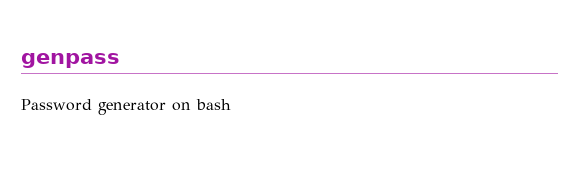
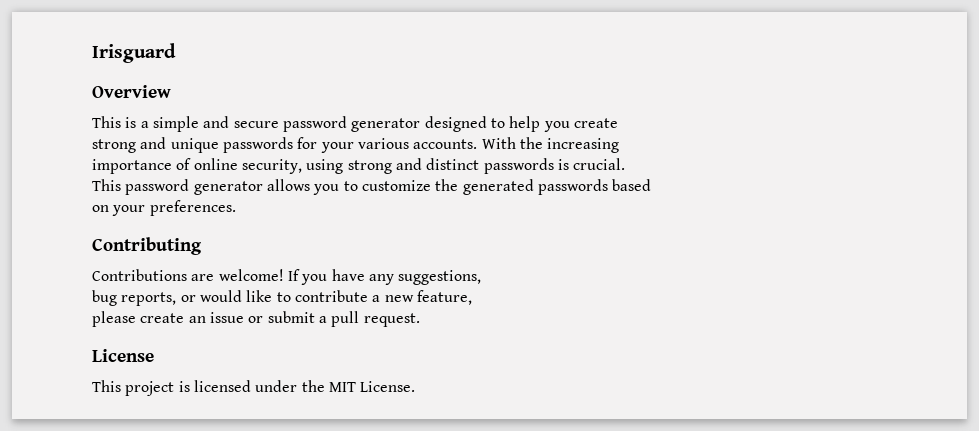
[21,53,120,68] [21,99,231,115] genpass // Password generator on bash -> [92,43,176,63] [92,85,171,98] [92,116,618,132] [92,137,620,153] [92,158,626,174] [92,179,652,195] [92,200,236,216] [92,237,202,255] [92,269,482,285] [92,290,472,306] [92,311,420,327] [92,349,154,362] [92,380,416,396] Irisguard // Overview // This is a simple and secure password generator designed to help you create // strong and unique passwords for your various accounts. With the increasing // importance of online security, using strong and distinct passwords is crucial. // This password generator allows you to customize the generated passwords based // on your preferences. // Contributing // Contributions are welcome! If you have any suggestions, // bug reports, or would like to contribute a new feature, // please create an issue or submit a pull request. // License // This project is licensed under the MIT License.

